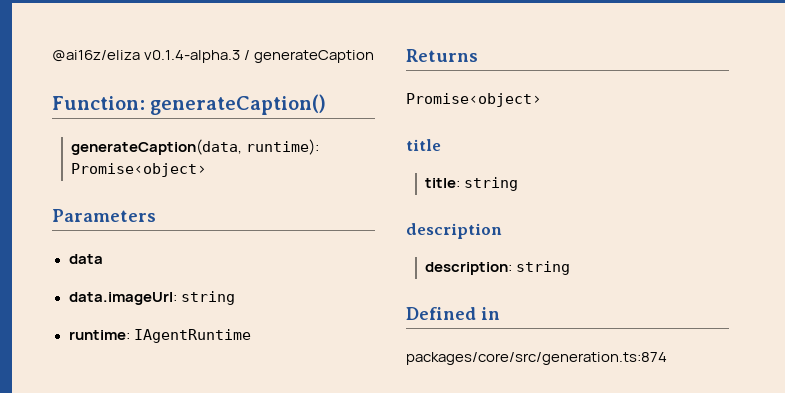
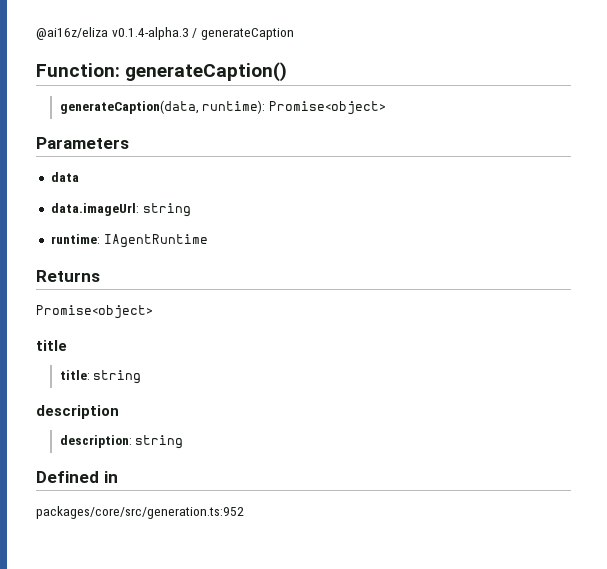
[406,352,667,365] packages/core/src/generation.ts:874 -> [36,506,244,519] packages/core/src/generation.ts:952

